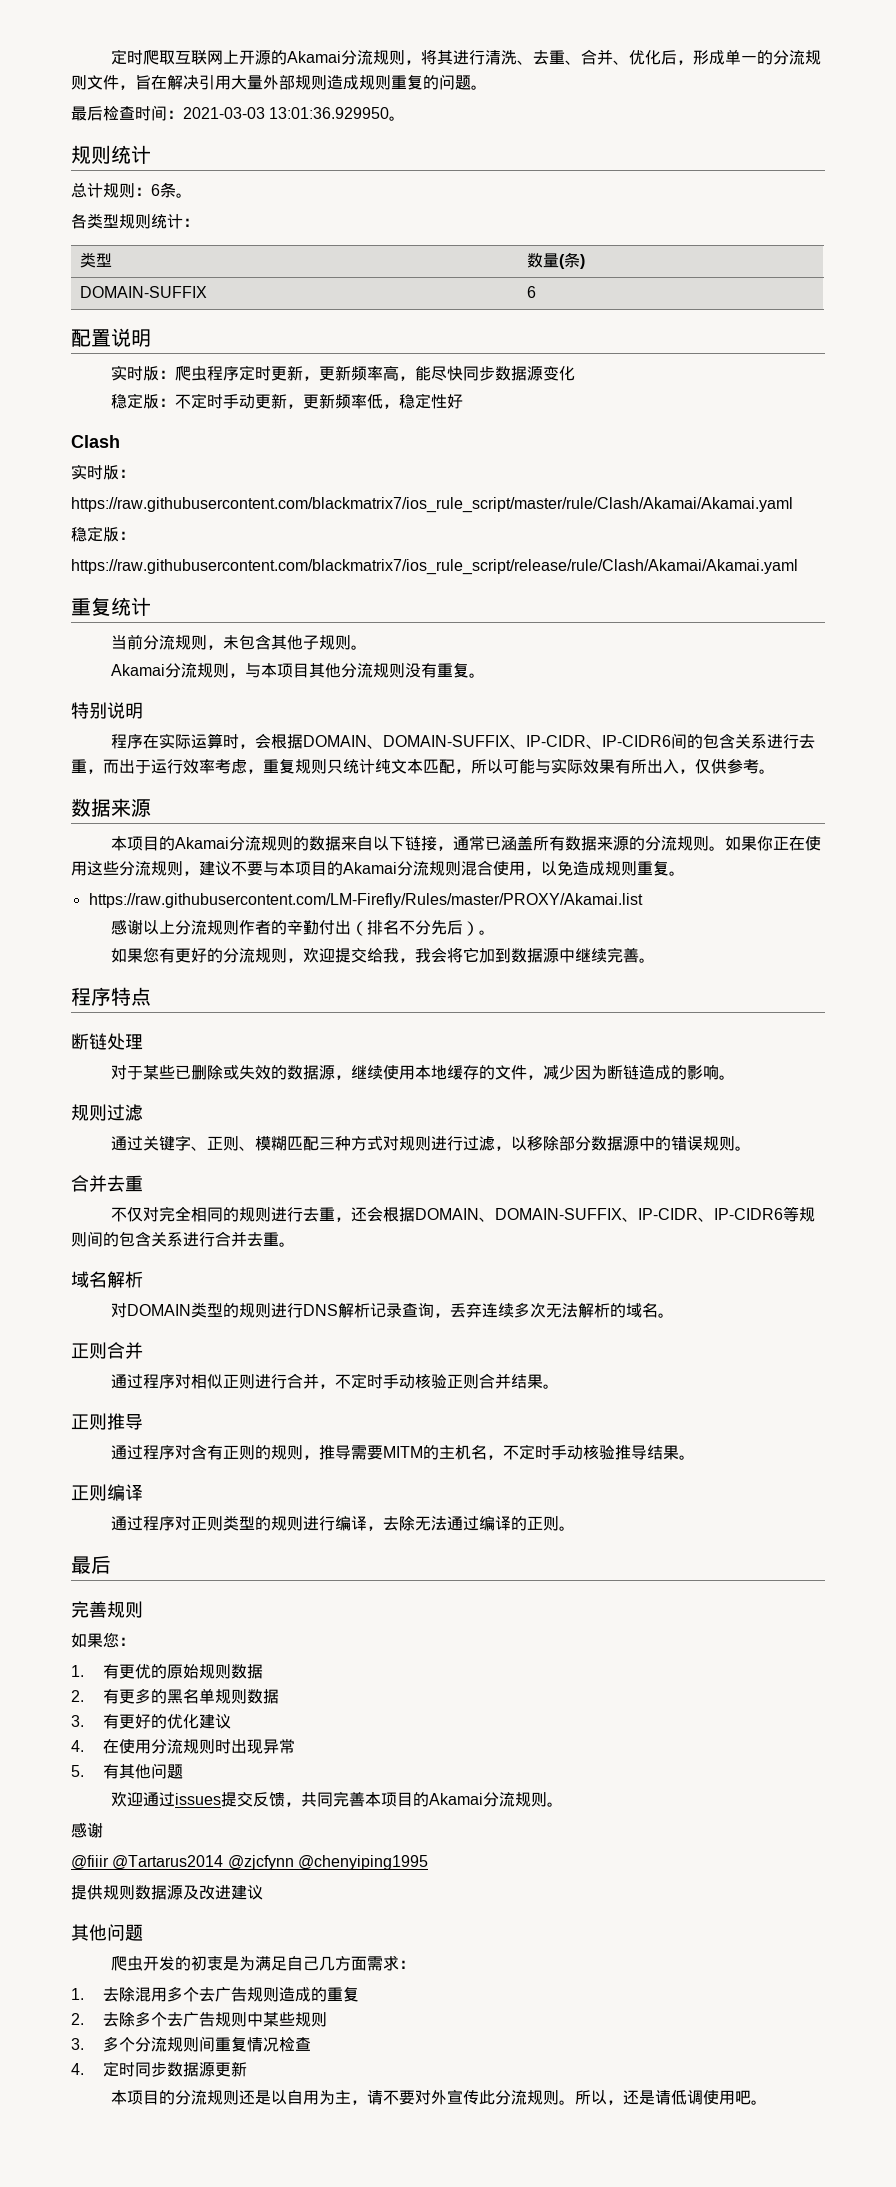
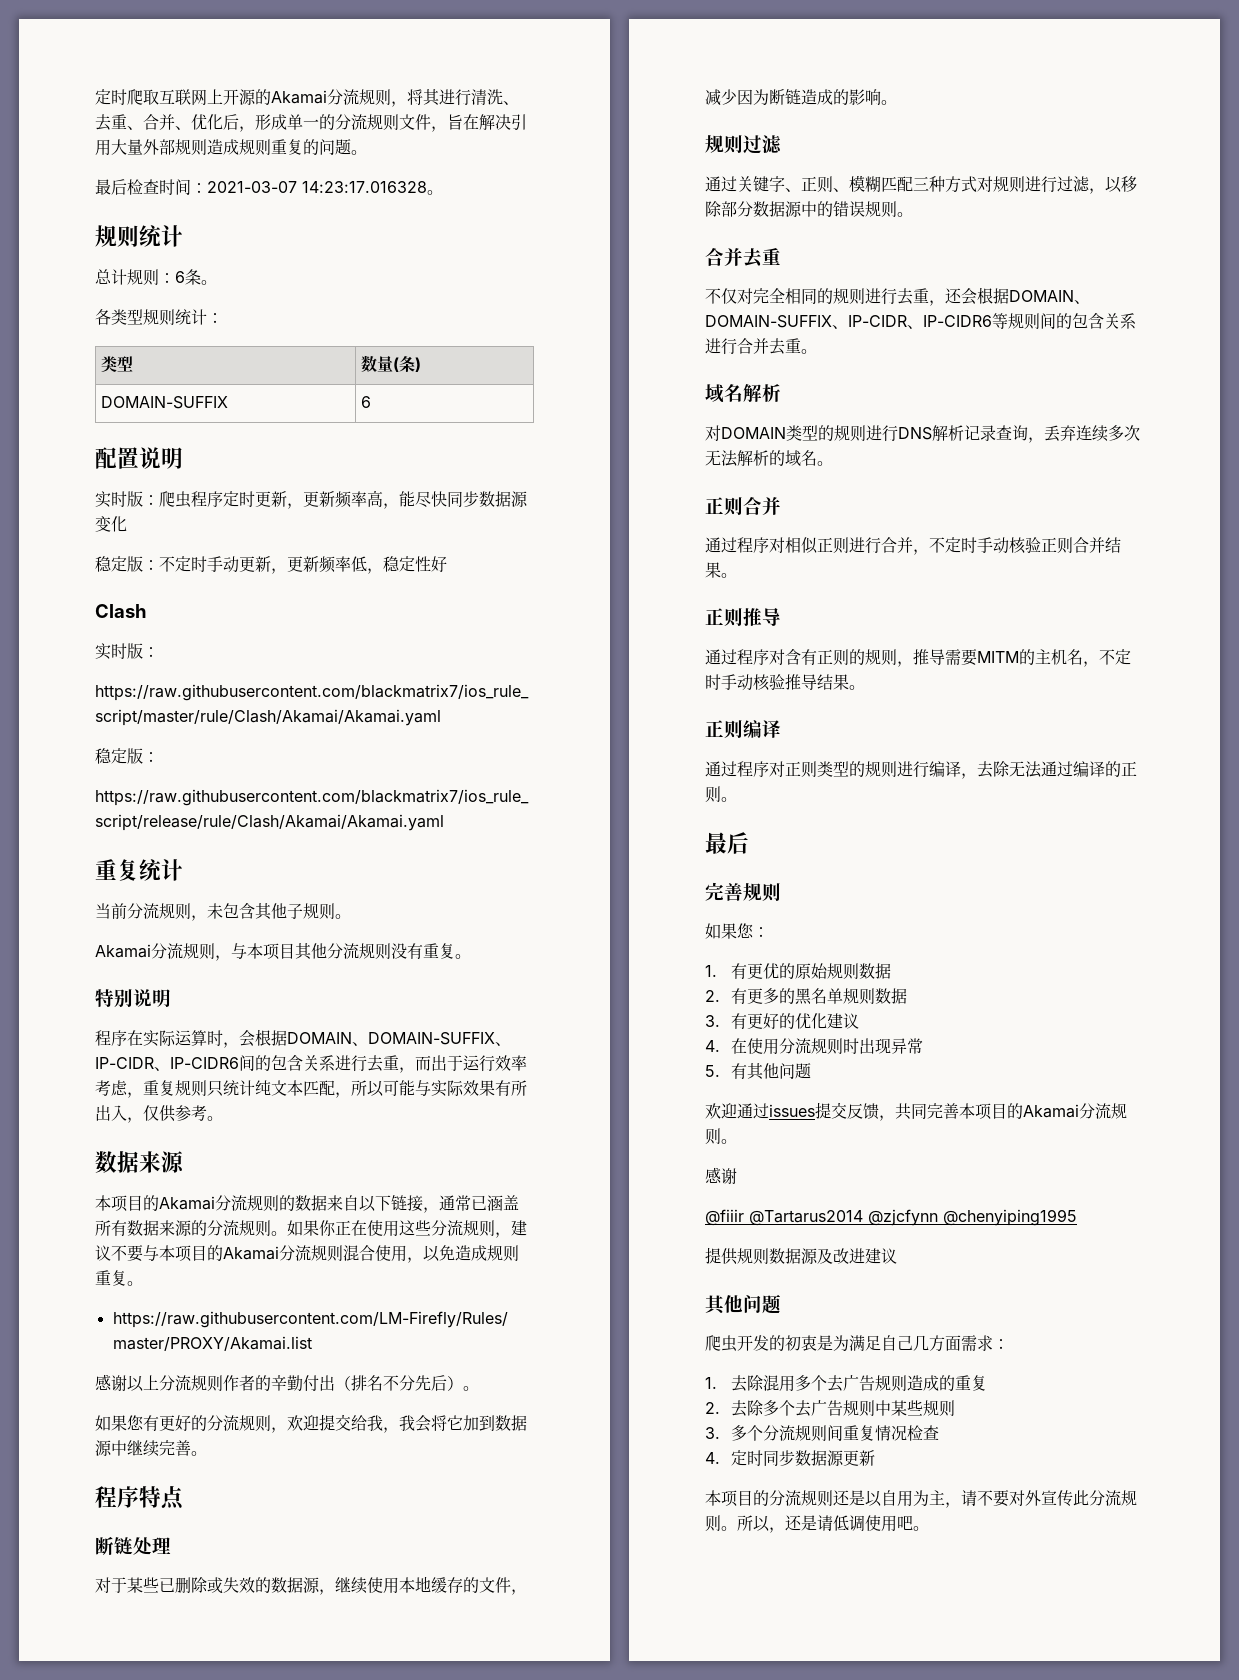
[183,107,390,119] 2021-03-03 13:01:36.929950 -> [207,181,427,193] 2021-03-07 14:23:17.016328

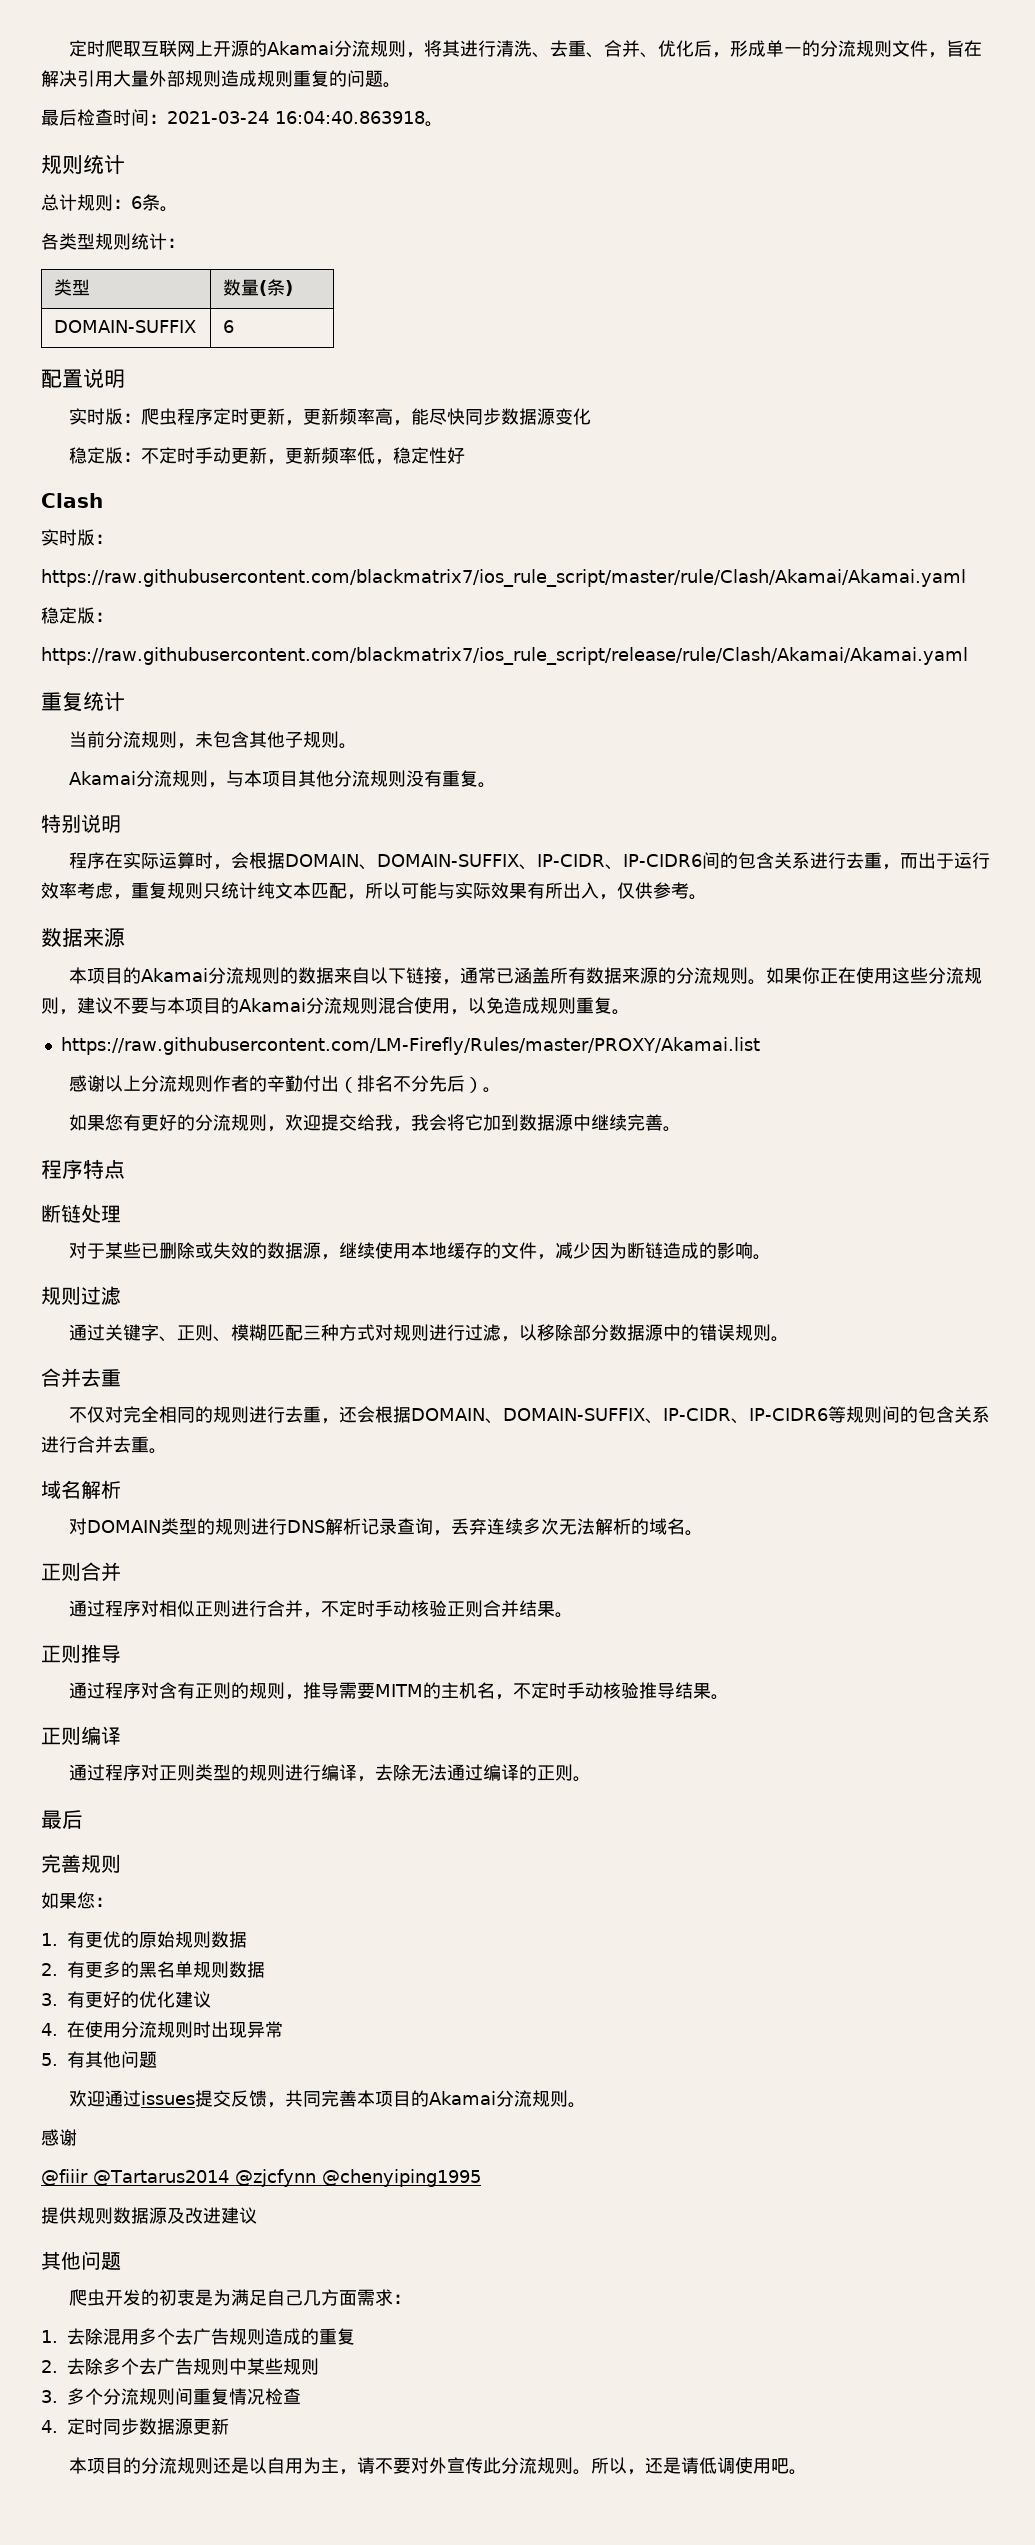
[207,181,427,193] 2021-03-07 14:23:17.016328 -> [167,111,425,124] 2021-03-24 16:04:40.863918

